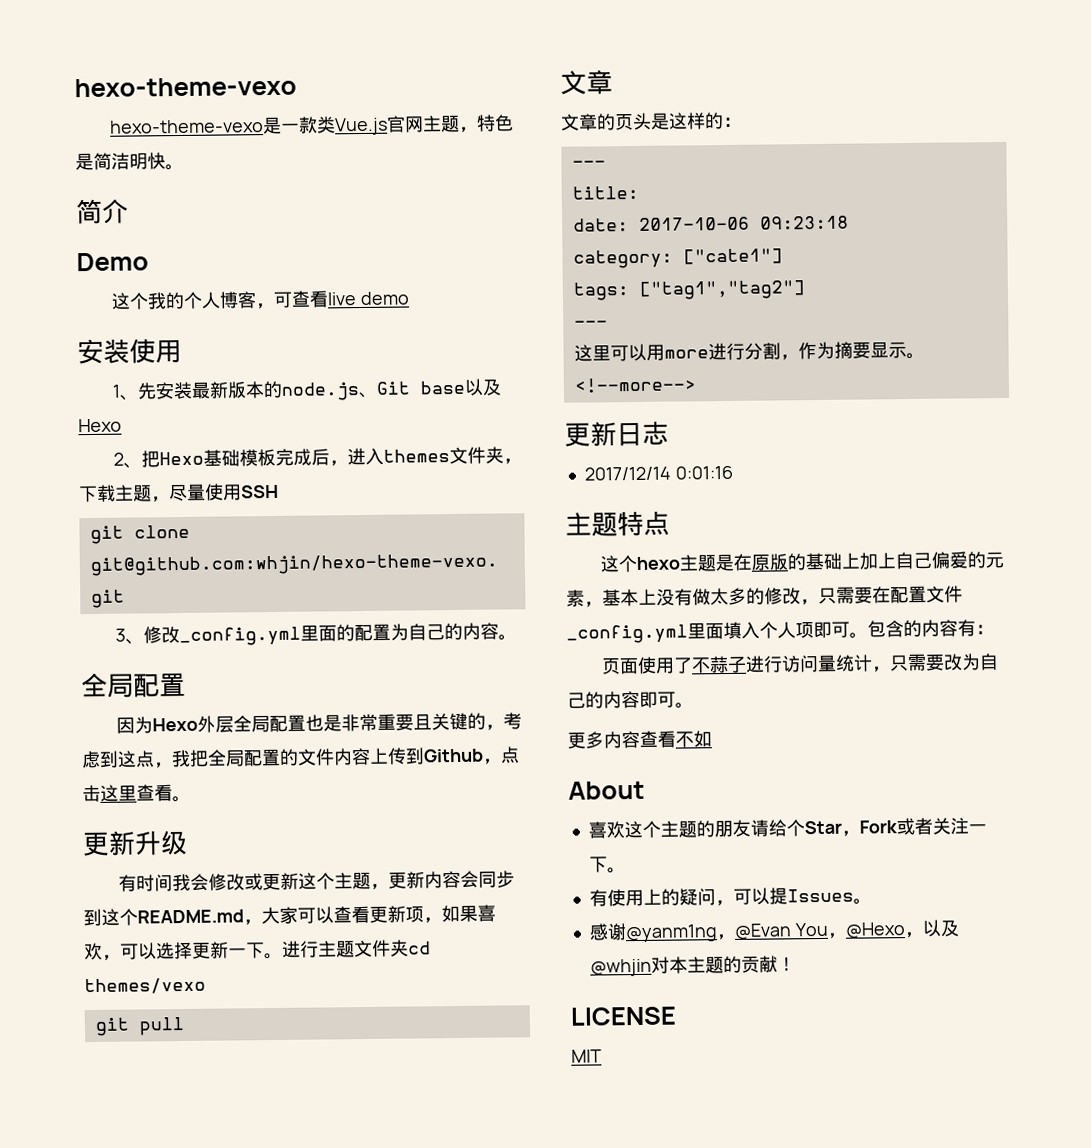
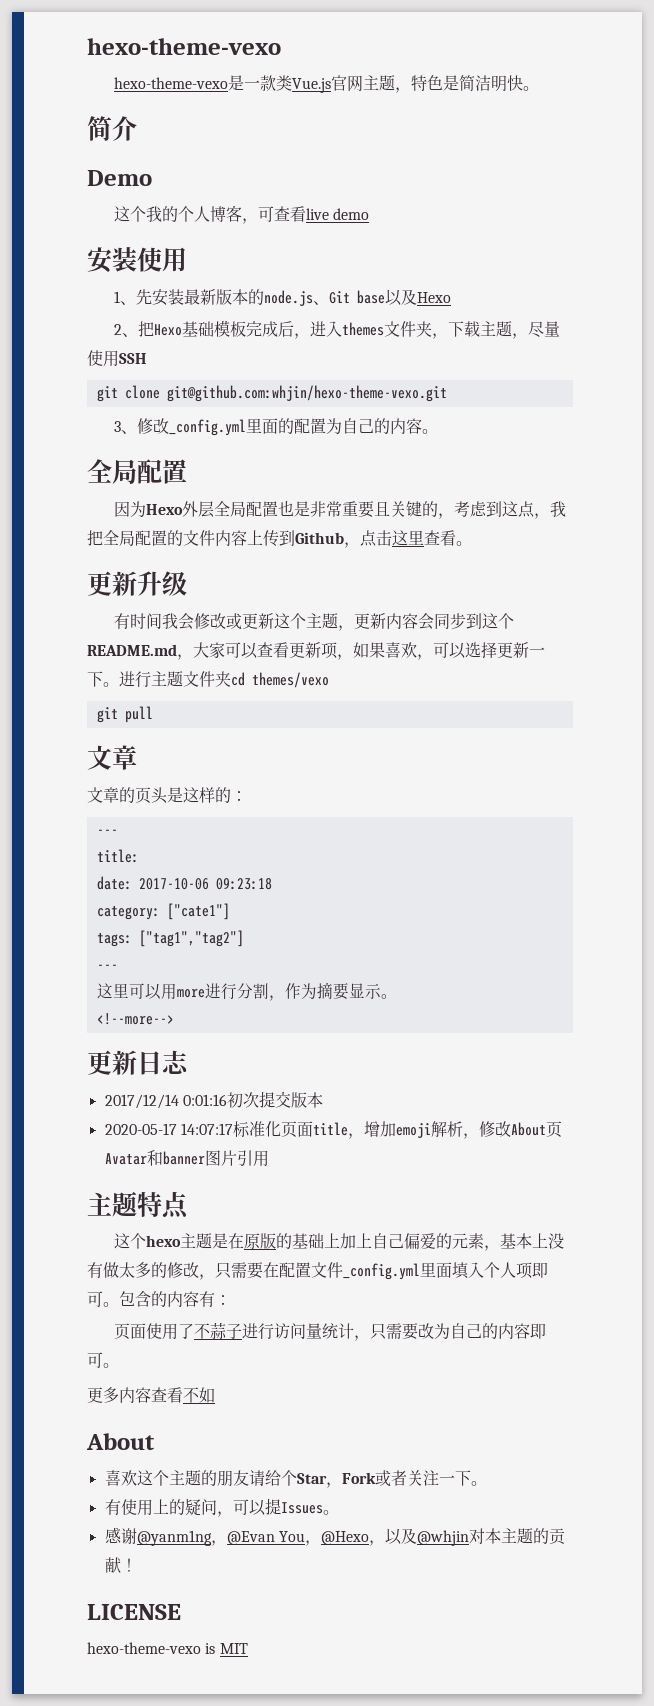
(733, 472) none -> [226,1091,323,1108] [104,1121,562,1139] [104,1150,269,1167] 初次提交版本 // 2020-05-17 14:07:17标准化页面title，增加emoji解析，修改About页Avatar和banner图片引用
(676, 1016) none -> [87,1642,216,1654] hexo-theme-vexo is

